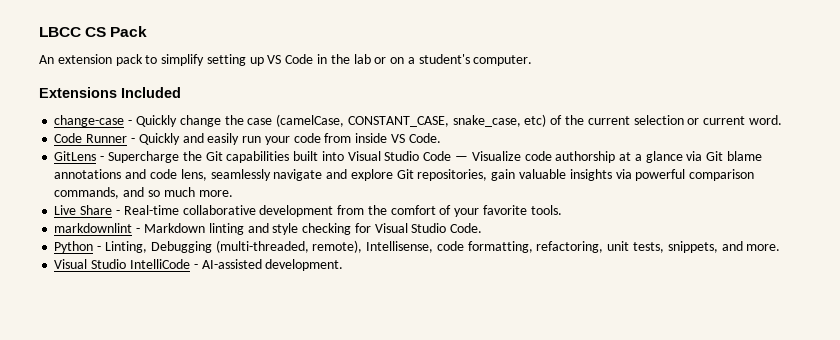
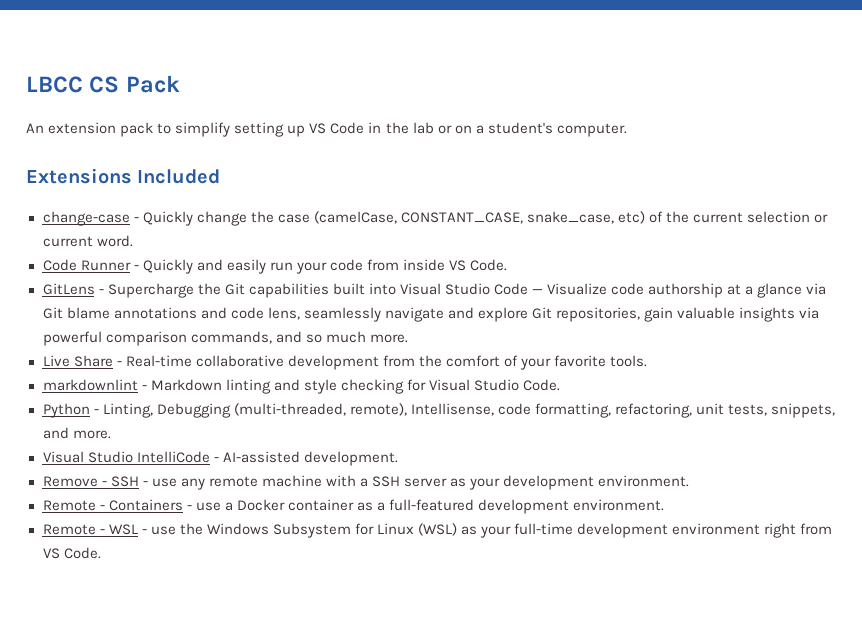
(344, 265) none -> [42,475,690,490] [42,499,665,514] [42,523,833,538] [42,547,101,559] // Remove - SSH - use any remote machine with a SSH server as your development environment. // Remote - Containers - use a Docker container as a full-featured development environment. // Remote - WSL - use the Windows Subsystem for Linux (WSL) as your full-time development environment right from VS Code.

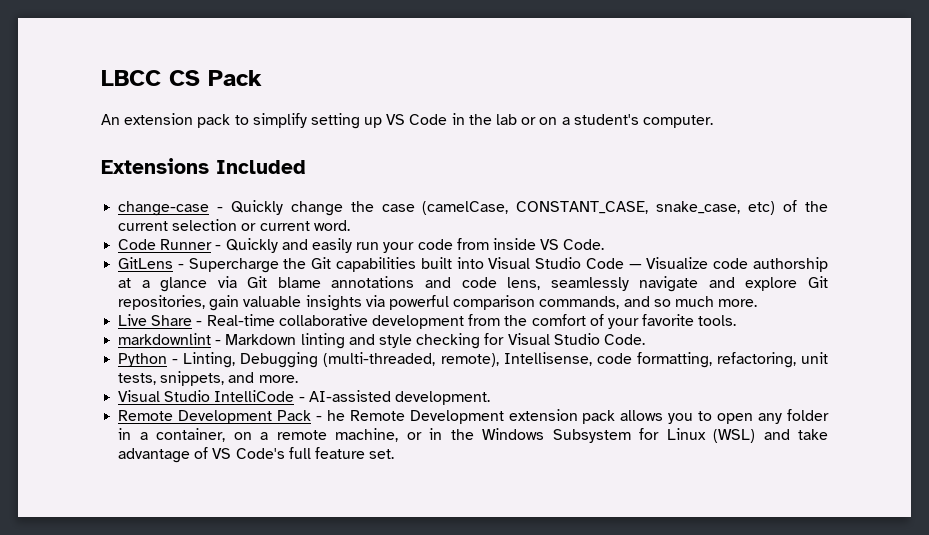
[42,475,690,490] [42,499,665,514] [42,524,176,535] Remove - SSH - use any remote machine with a SSH server as your development environment. // Remote - Containers - use a Docker container as a full-featured development environment. // Remote - WSL - use -> [118,409,829,424] [118,428,443,442] Remote Development Pack - he Remote Development extension pack allows you to open any folder in a container, on a remote machine, or in
[461,523,833,538] [42,547,101,559] as your full-time development environment right from VS Code. -> [763,429,829,440] [118,447,395,463] and take advantage of VS Code's full feature set.

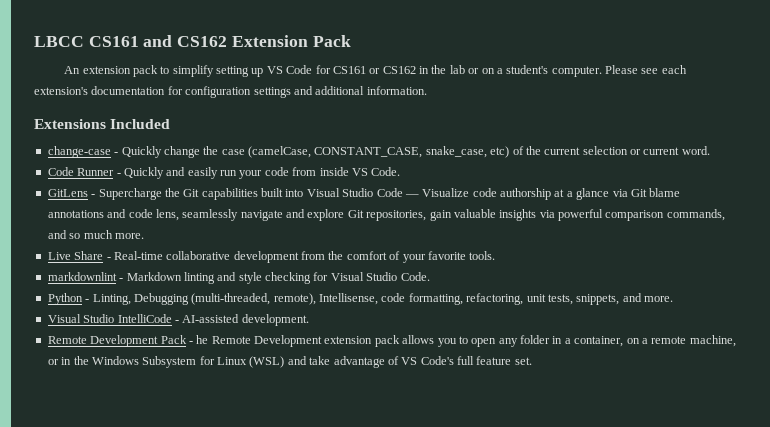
[169,70,200,86] CS -> [88,35,308,47] CS161 and CS162 Extension
(448, 119) none -> [315,65,416,74] for CS161 or CS162
(713, 121) none -> [605,65,687,74] [34,86,427,98] Please see each extension's documentation for configuration settings and additional information.

